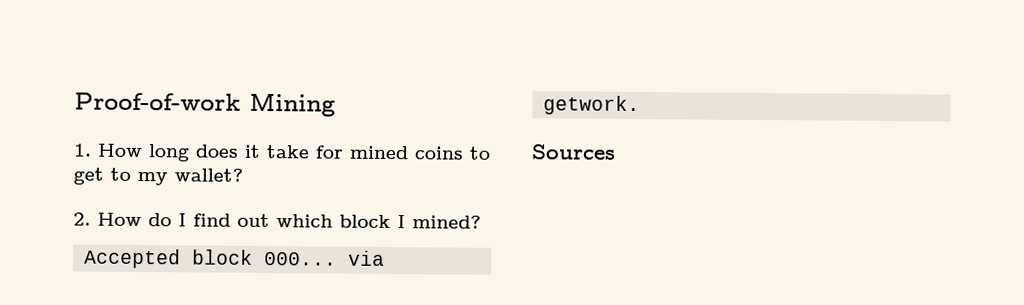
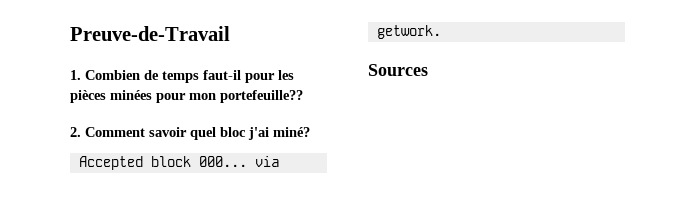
[74,92,336,117] Proof-of-work Mining -> [70,26,230,41] Preuve-de-Travail
[97,143,491,162] [73,167,243,186] [73,212,481,229] How long does it take for mined coins to get to my wallet? // 2. How do I find out which block I mined? -> [85,70,294,83] [70,90,303,103] [70,127,310,140] Combien de temps faut-il pour les pièces minées pour mon portefeuille?? // 2. Comment savoir quel bloc j'ai miné?

